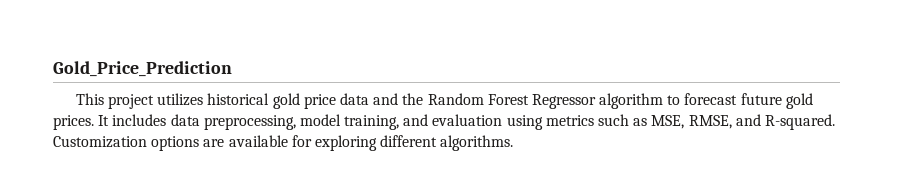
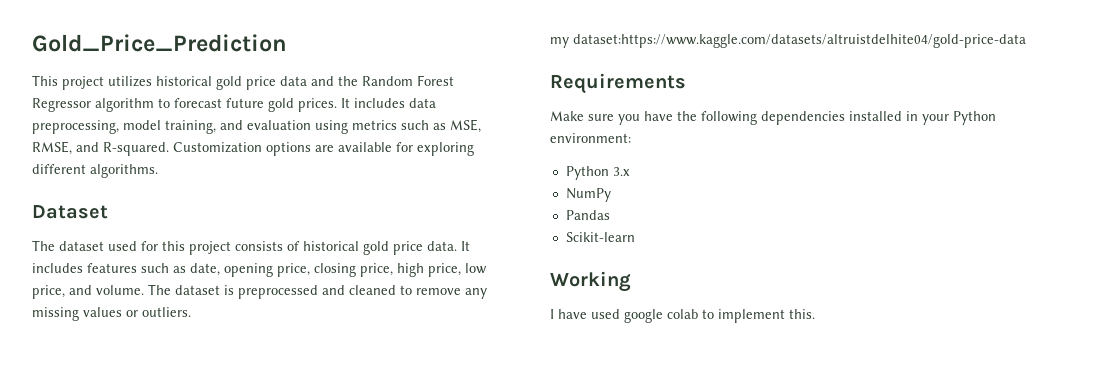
(514, 143) none -> [32,205,108,219] [32,240,470,255] [32,263,487,277] [32,284,487,299] [32,307,191,321] [550,34,1026,48] [550,73,686,94] [550,111,996,125] [550,133,631,143] [565,166,630,180] [565,188,611,202] [565,210,610,220] [565,232,635,242] [550,271,631,292] [550,309,815,323] // Dataset // The dataset used for this project consists of historical gold price data. It includes features such as date, opening price, closing price, high price, low price, and volume. The dataset is preprocessed and cleaned to remove any missing values or outliers. // my dataset:https://www.kaggle.com/datasets/altruistdelhite04/gold-price-data // Requirements // Make sure you have the following dependencies installed in your Python environment: // Python 3.x // NumPy // Pandas // Scikit-learn // Working // I have used google colab to implement this.

